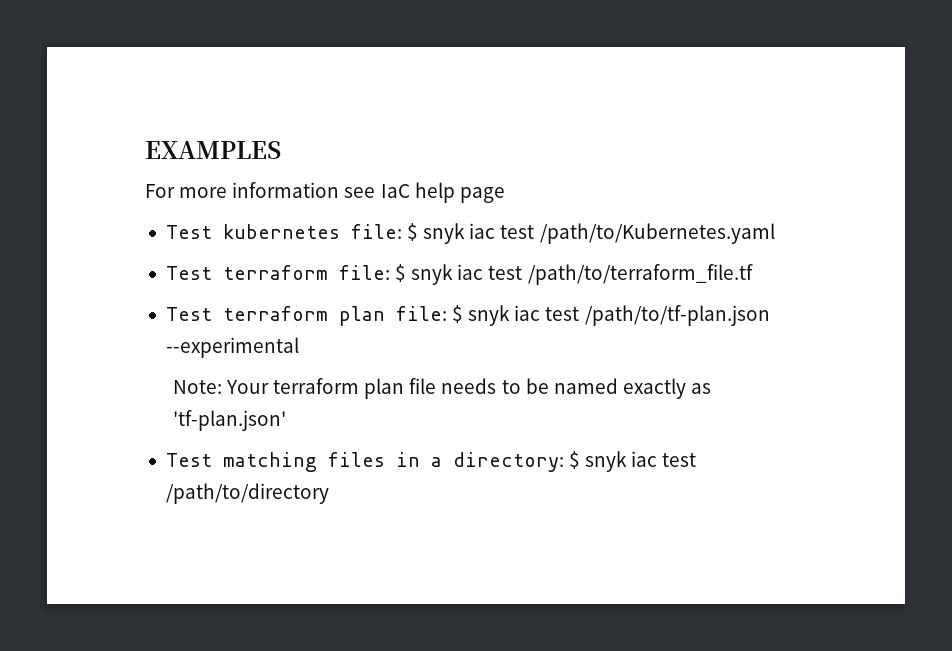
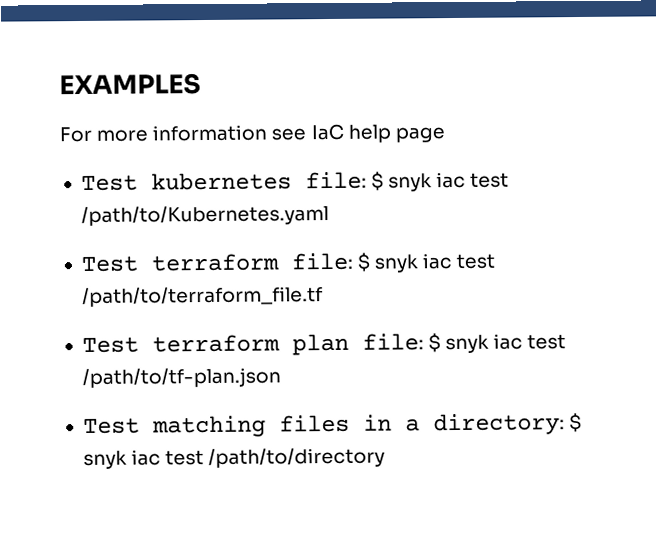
[165,337,299,358] [172,378,712,399] [172,410,286,431] --experimental // Note: Your terraform plan file needs to be named exactly as 'tf-plan.json' -> (281, 377) none

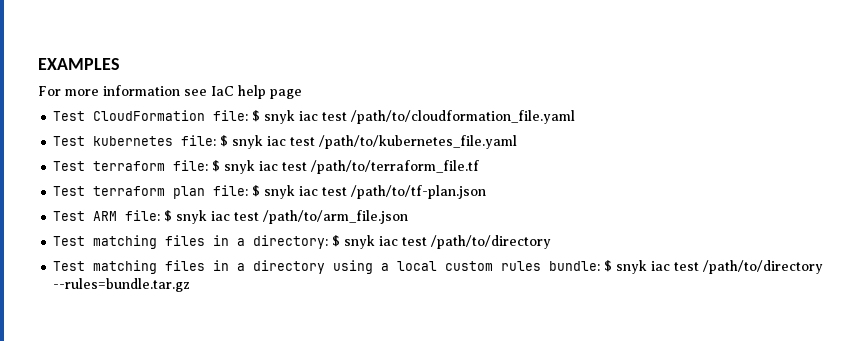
(445, 135) none -> [53,110,576,124] // Test CloudFormation file: $ snyk iac test /path/to/cloudformation_file.yaml
[80,205,329,227] /path/to/Kubernetes.yaml -> [319,135,518,149] /path/to/kubernetes_file.yaml
(281, 377) none -> [53,210,409,224] // Test ARM file: $ snyk iac test /path/to/arm_file.json
(386, 457) none -> [53,260,824,274] [53,278,191,292] // Test matching files in a directory using a local custom rules bundle: $ snyk iac test /path/to/directory --rules=bundle.tar.gz

